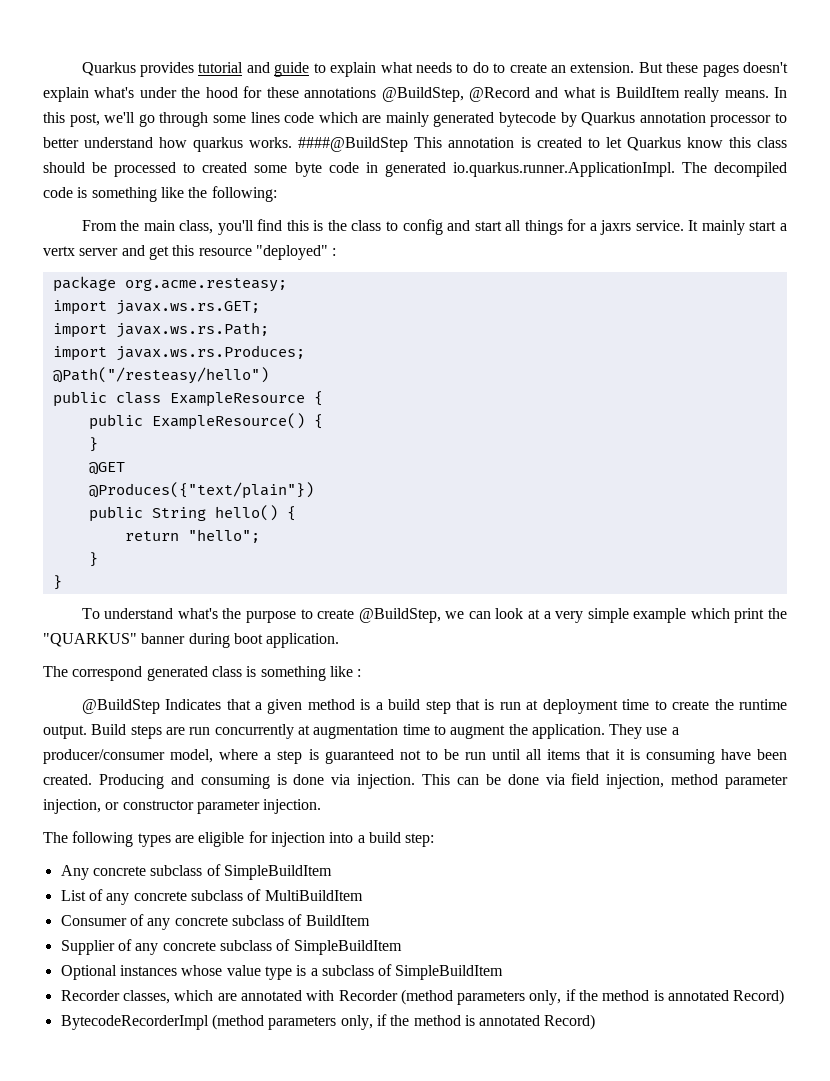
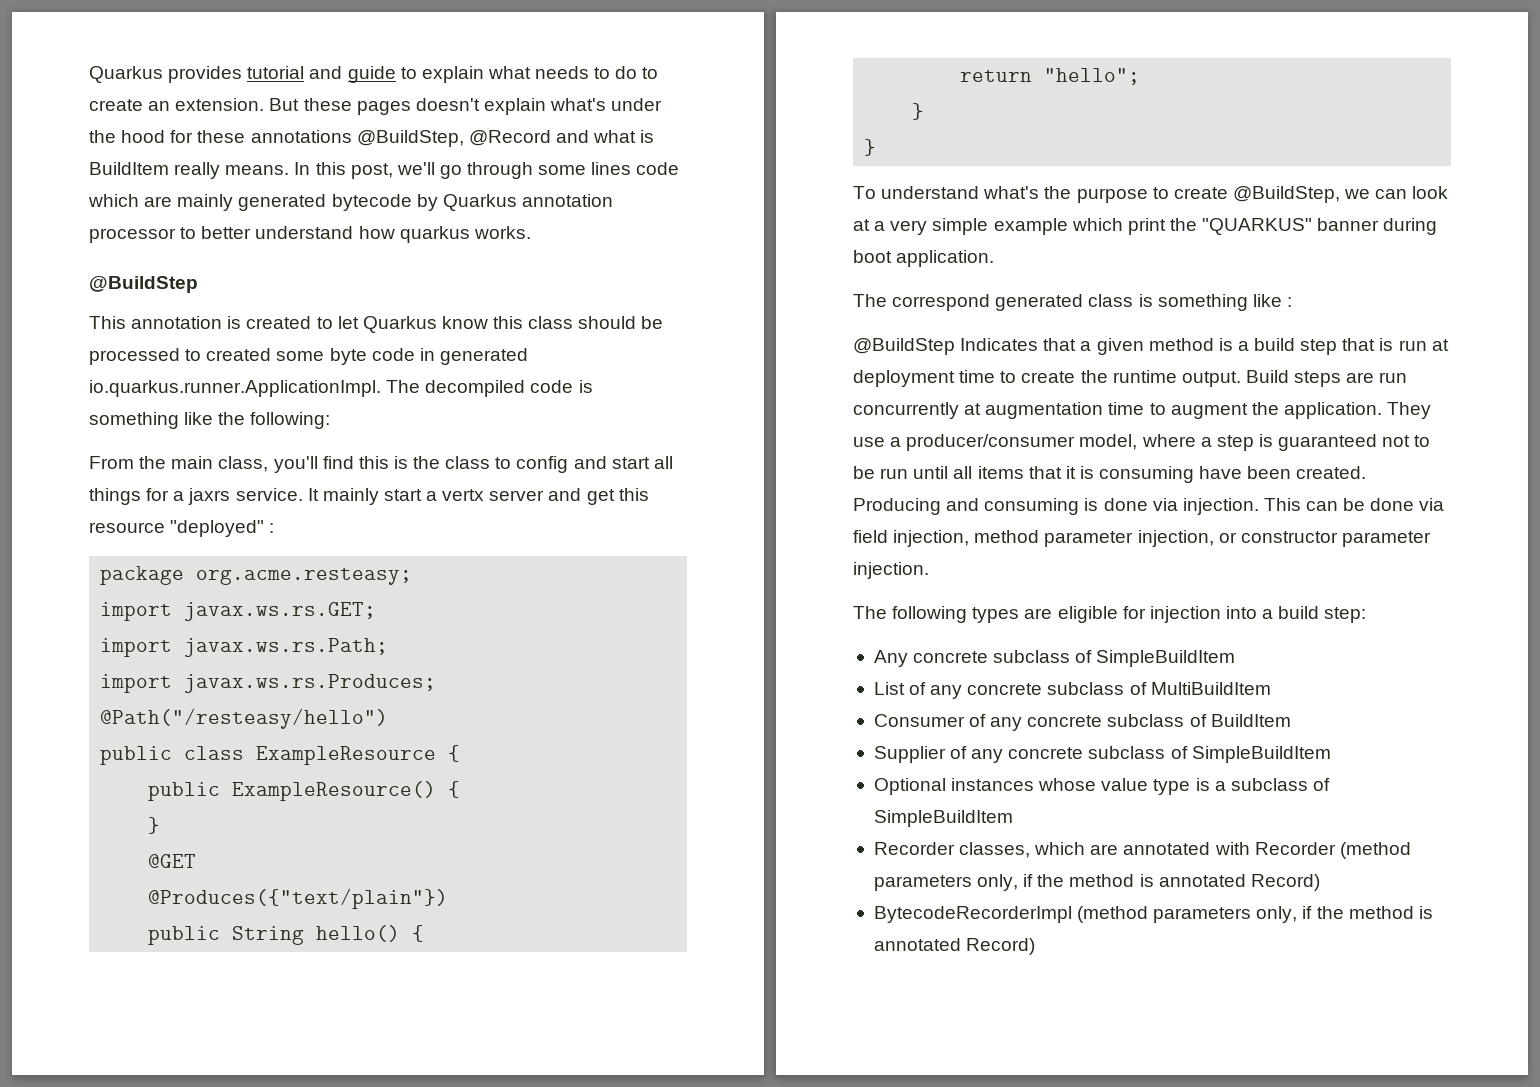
[298,137,409,152] ####@BuildStep -> [89,276,198,293] // @BuildStep //

